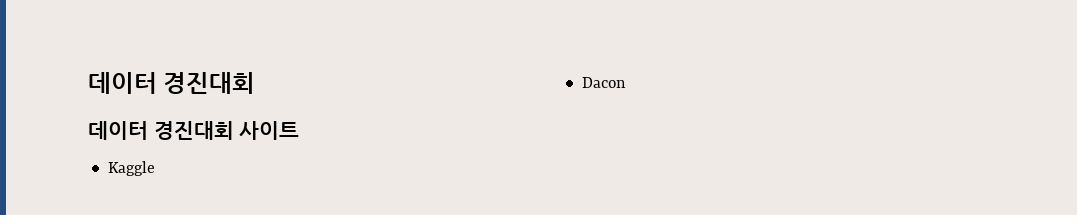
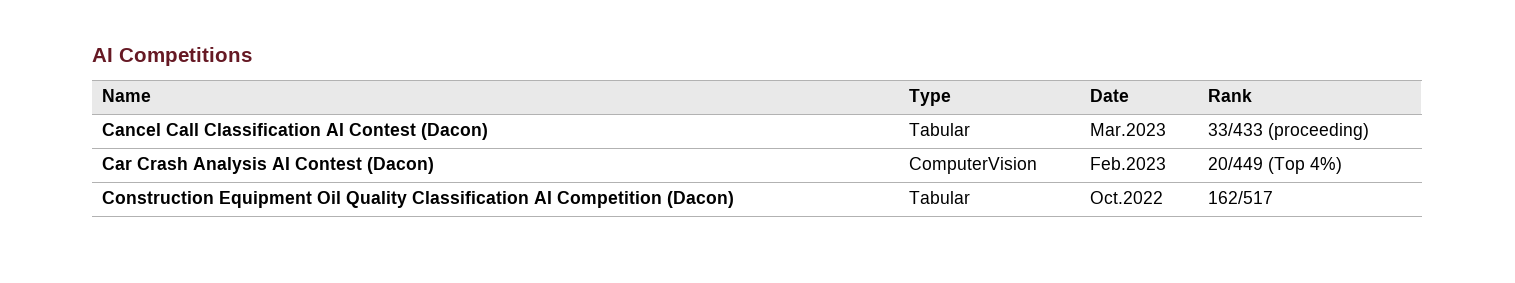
[88,72,256,94] [88,121,300,140] [107,161,155,176] [581,77,626,88] 데이터 경진대회 // 데이터 경진대회 사이트 // Kaggle // Dacon -> [92,47,252,66] [101,89,151,102] [908,89,951,106] [1089,89,1129,102] [1207,89,1252,102] [101,123,488,140] [908,123,970,136] [1089,123,1166,136] [1207,123,1369,140] [101,157,434,174] [908,157,1037,174] [1089,157,1166,170] [1207,157,1342,174] [101,191,734,208] [908,191,970,204] [1089,191,1163,204] [1207,191,1273,204] AI Competitions // Name | Type | Date | Rank // Cancel Call Classification AI Contest (Dacon) | Tabular | Mar.2023 | 33/433 (proceeding) // Car Crash Analysis AI Contest (Dacon) | ComputerVision | Feb.2023 | 20/449 (Top 4%) // Construction Equipment Oil Quality Classification AI Competition (Dacon) | Tabular | Oct.2022 | 162/517

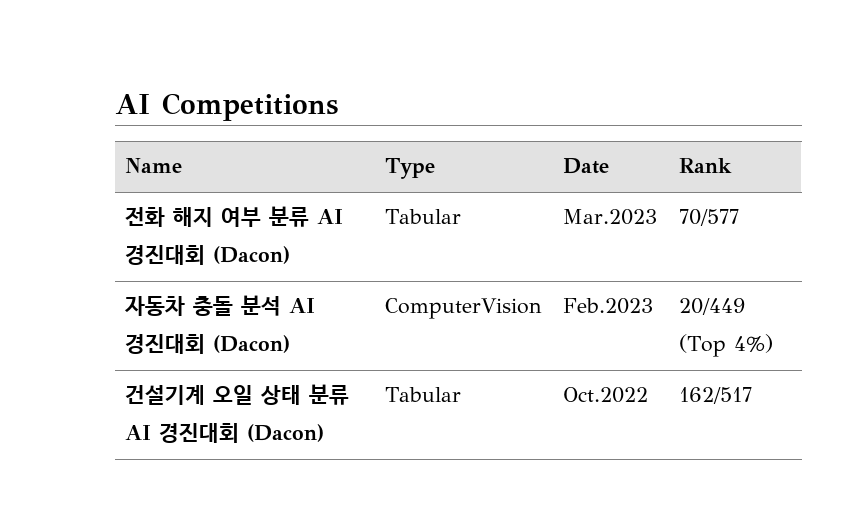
[101,123,488,140] [908,123,970,136] [1089,123,1166,136] [1207,123,1369,140] [101,157,362,174] Cancel Call Classification AI Contest (Dacon) | Tabular | Mar.2023 | 33/433 (proceeding) // Car Crash Analysis AI Contest -> [125,206,344,227] [125,245,291,265] [385,209,462,224] [563,209,658,225] [679,209,740,226] [124,295,316,316] [125,334,206,354] 전화 해지 여부 분류 AI 경진대회 (Dacon) | Tabular | Mar.2023 | 70/577 // 자동차 충돌 분석 AI 경진대회
[101,191,662,208] Construction Equipment Oil Quality Classification AI Competition -> [125,384,350,405] [125,423,240,443] 건설기계 오일 상태 분류 AI 경진대회

